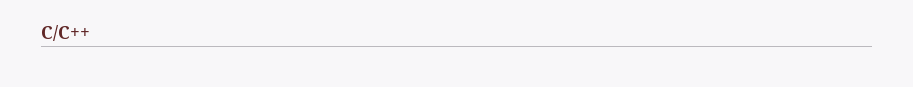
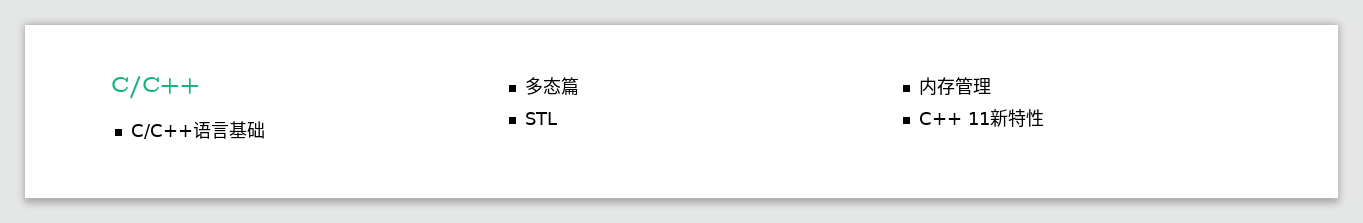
[41,25,90,41] C/C++ -> [111,76,200,99] [130,121,265,139] [524,77,579,96] [524,112,557,125] [918,77,991,96] [918,109,1044,127] C/C++ // C/C++语言基础 // 多态篇 // STL // 内存管理 // C++ 11新特性

